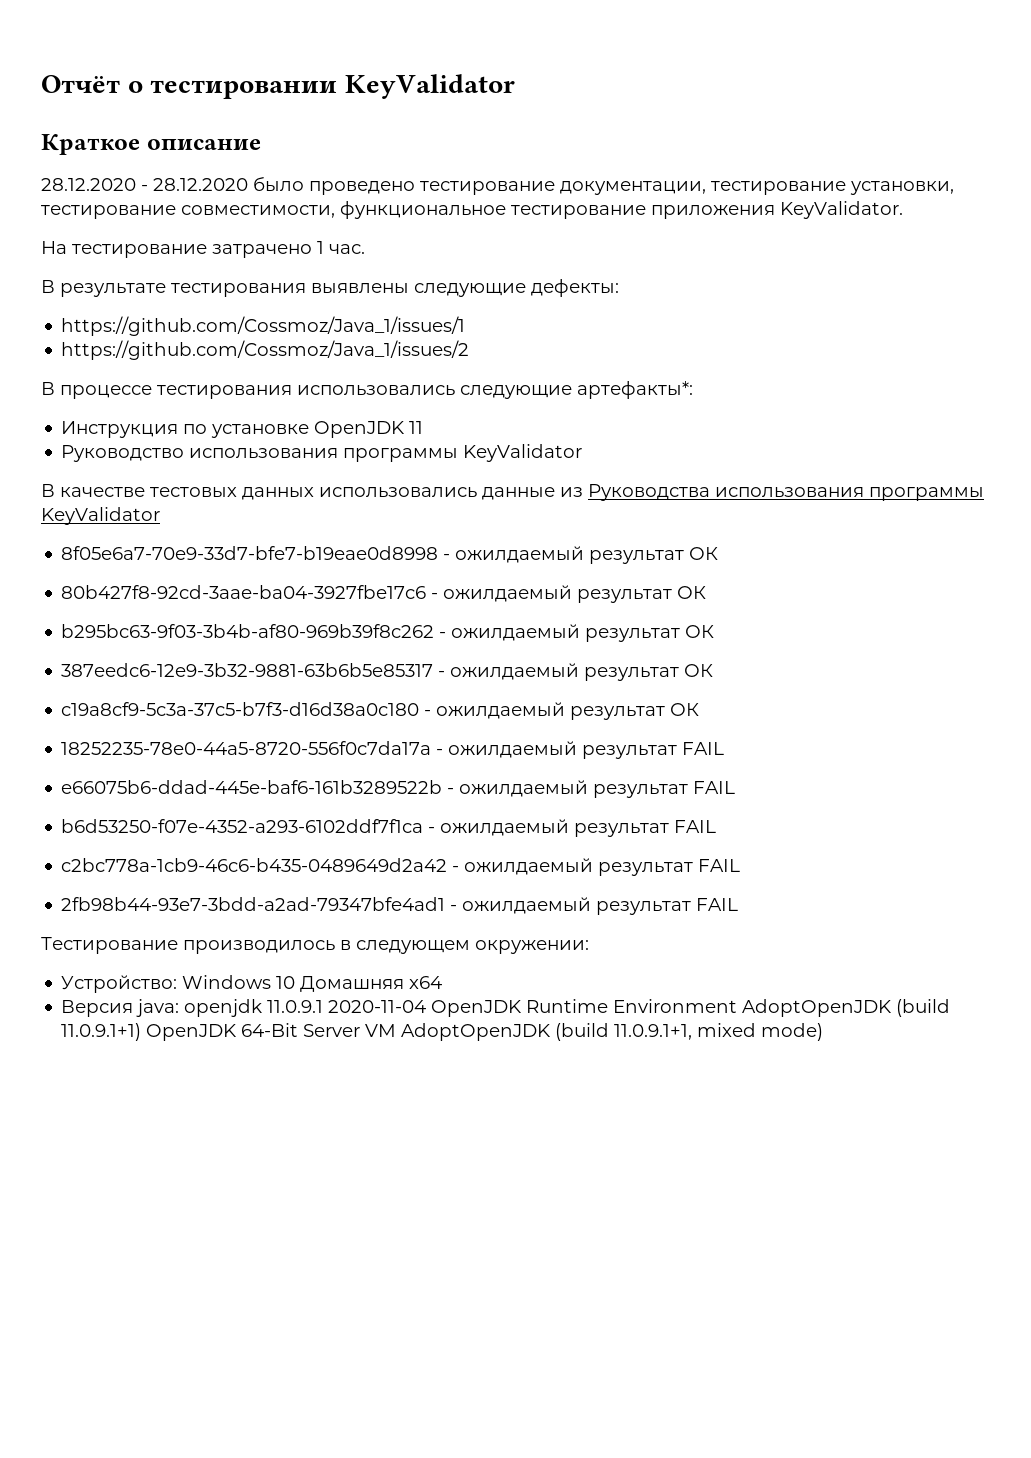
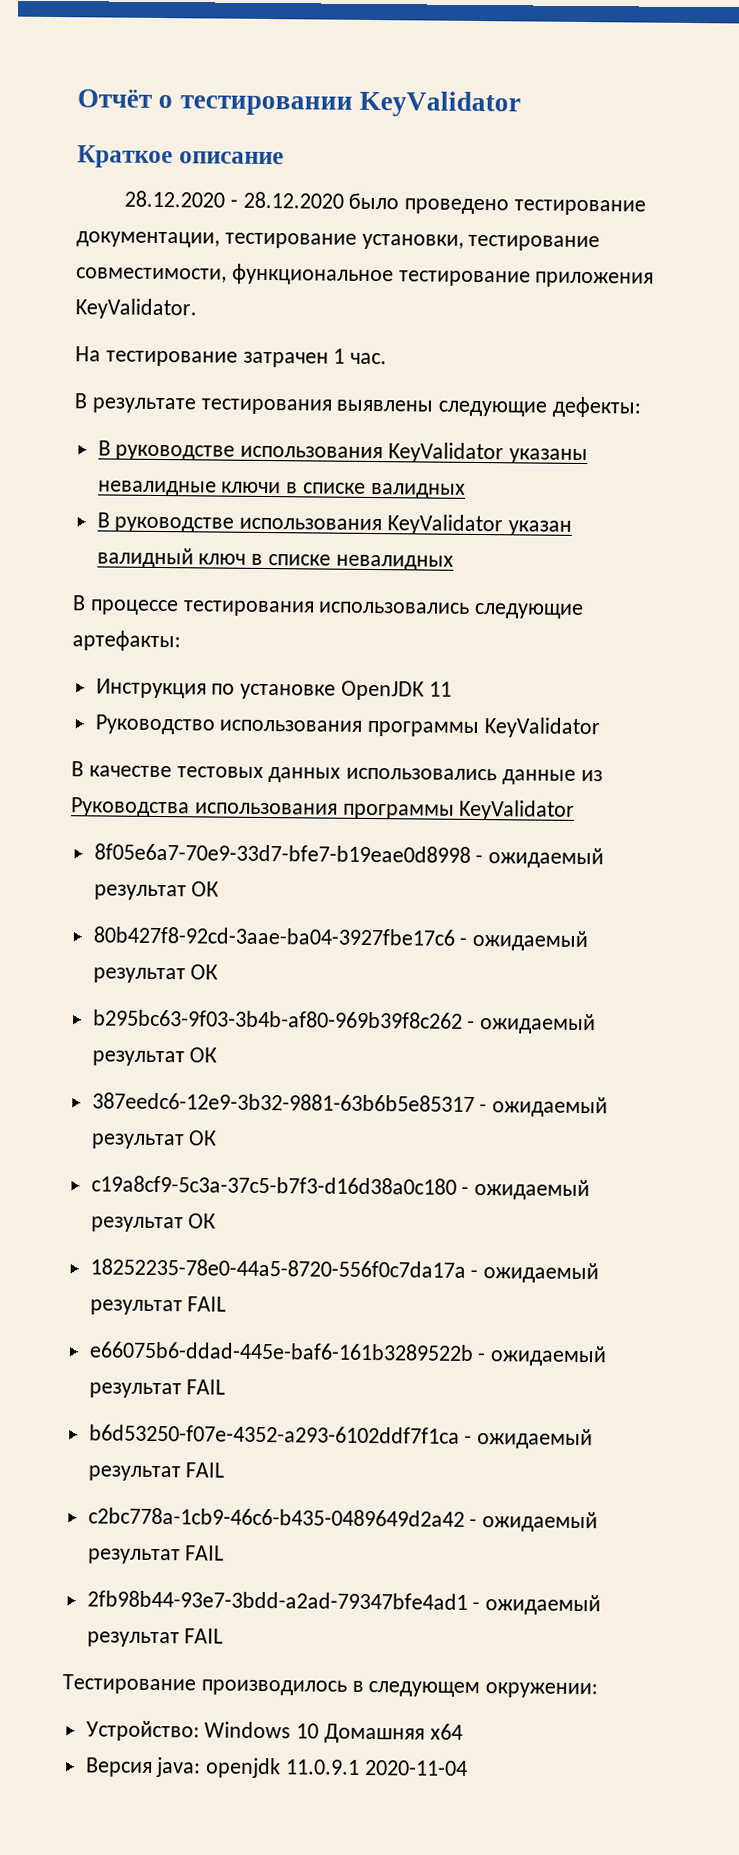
[212,244,312,258] затрачено -> [242,351,329,368] затрачен
[61,316,466,336] [61,340,470,360] https://github.com/Cossmoz/Java_1/issues/1 // https://github.com/Cossmoz/Java_1/issues/2 -> [97,440,588,465] [97,480,466,499] [96,512,572,536] [96,547,454,571] В руководстве использования KeyValidator указаны невалидные ключи в списке валидных // В руководстве использования KeyValidator указан валидный ключ в списке невалидных
[577,381,693,399] артефакты*: -> [72,630,181,652] артефакты:
[455,546,585,563] ожилдаемый -> [488,847,605,869] ожидаемый
[443,585,573,602] ожилдаемый -> [472,929,589,952] ожидаемый
[451,624,581,641] ожилдаемый -> [480,1013,597,1035] ожидаемый
[450,663,580,680] ожилдаемый -> [492,1096,609,1118] ожидаемый
[436,702,566,719] ожилдаемый -> [474,1179,591,1201] ожидаемый
[448,741,578,758] ожилдаемый -> [483,1262,600,1284] ожидаемый
[459,780,589,797] ожилдаемый -> [490,1345,608,1367] ожидаемый
[440,819,570,836] ожилдаемый -> [477,1428,594,1450] ожидаемый
[464,858,594,875] ожилдаемый -> [482,1511,599,1533] ожидаемый
[462,897,592,914] ожилдаемый -> [485,1594,602,1616] ожидаемый
[431,999,951,1017] [61,1023,824,1041] OpenJDK Runtime Environment AdoptOpenJDK (build 11.0.9.1+1) OpenJDK 64-Bit Server VM AdoptOpenJDK (build 11.0.9.1+1, mixed mode) -> (468, 1767) none

